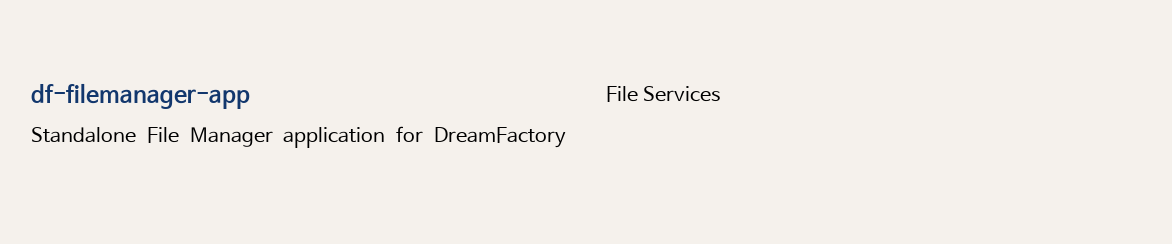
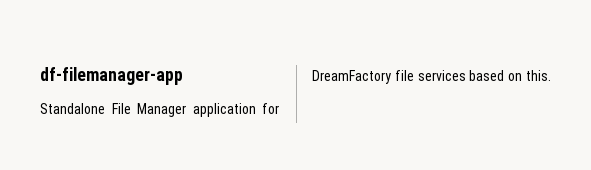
[606,86,722,102] File Services -> [394,70,551,81] file services based on this.

